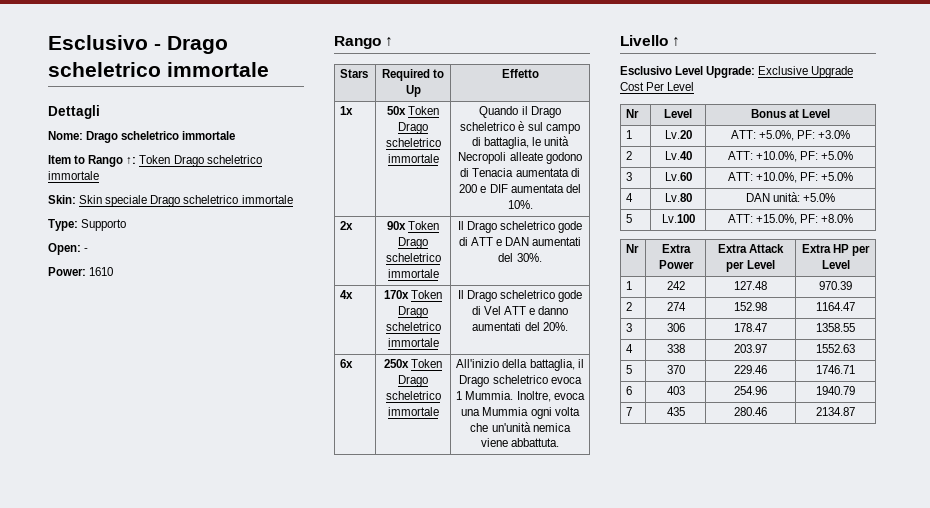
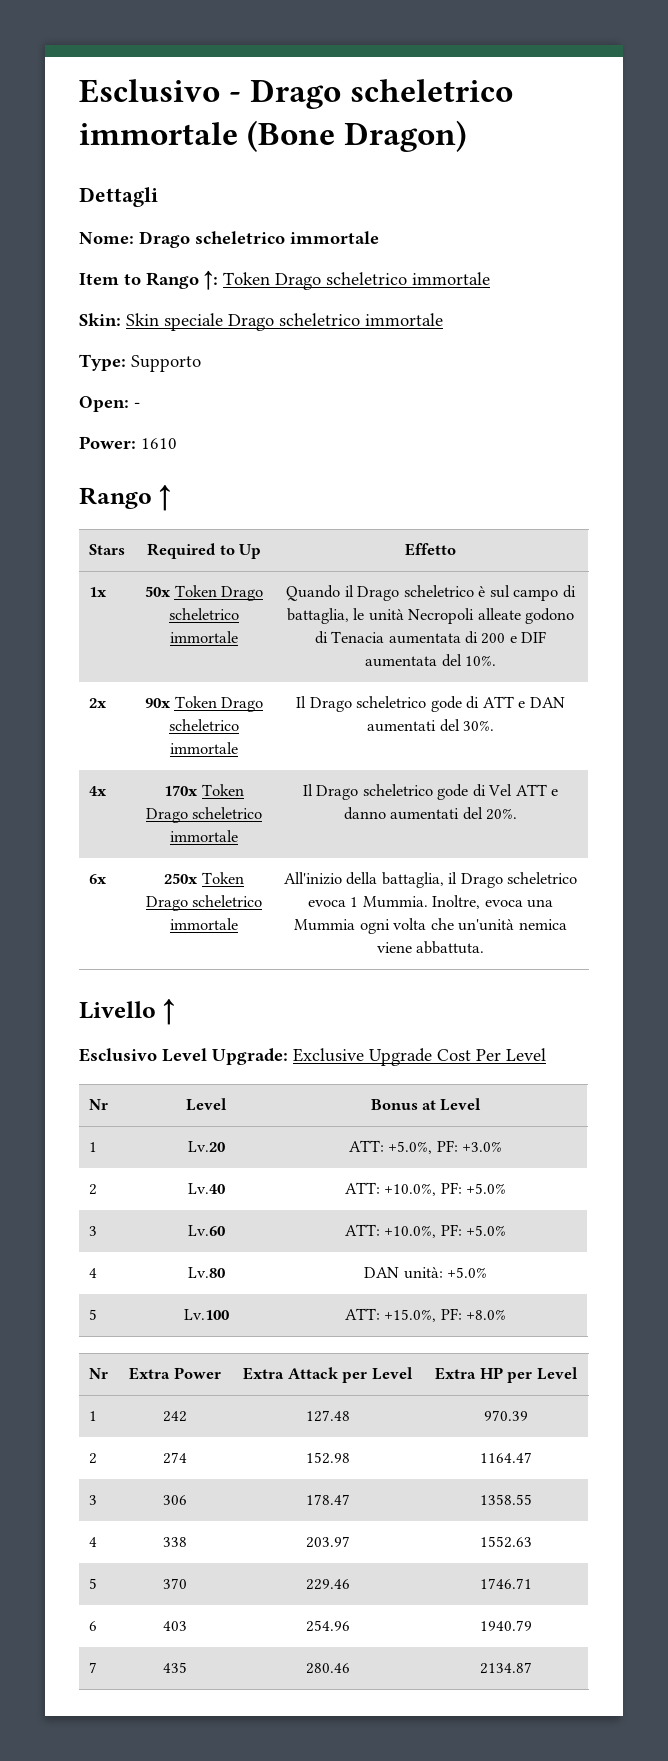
(269, 69) none -> [247,120,468,152] (Bone Dragon)

